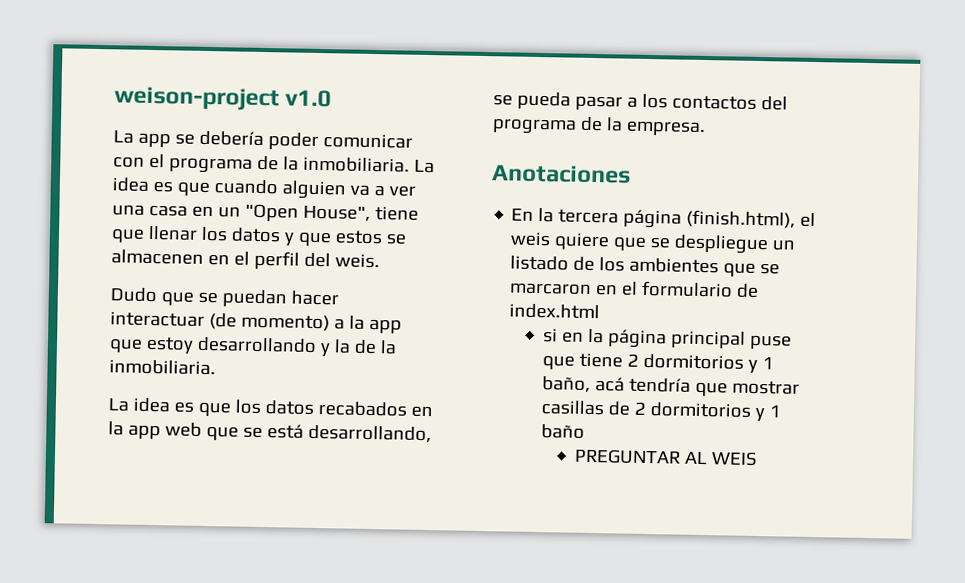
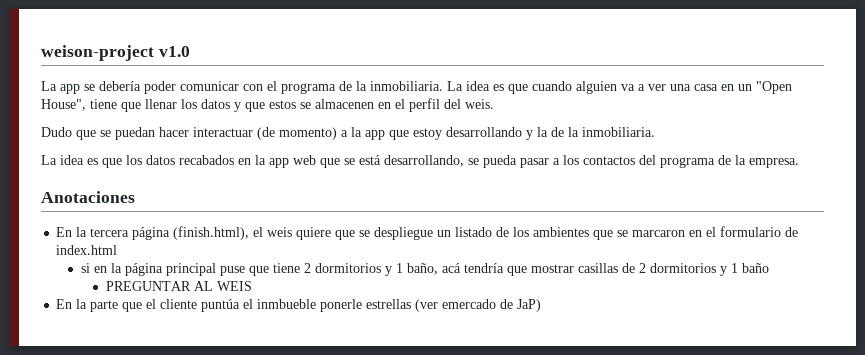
(758, 459) none -> [56,299,542,312] // En la parte que el cliente puntúa el inmbueble ponerle estrellas (ver emercado de JaP)

